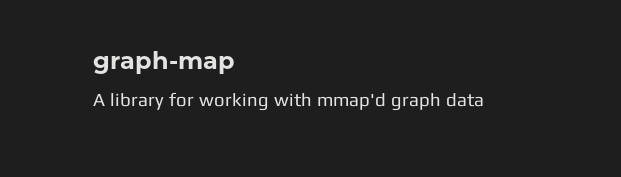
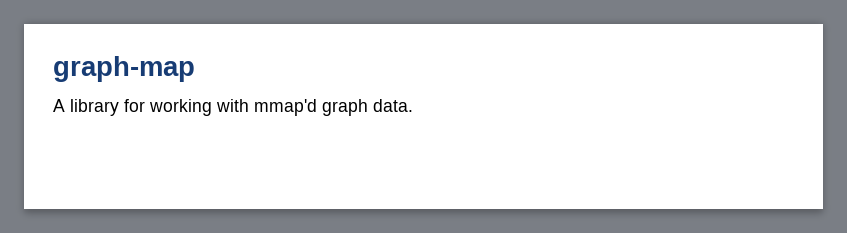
[445,93,484,107] data -> [373,99,413,112] data.

